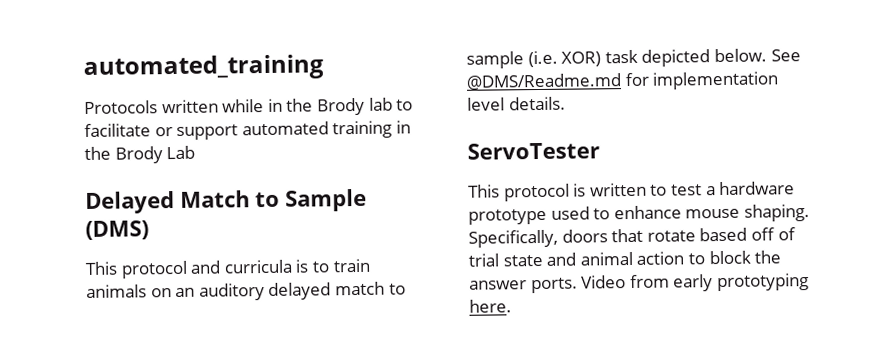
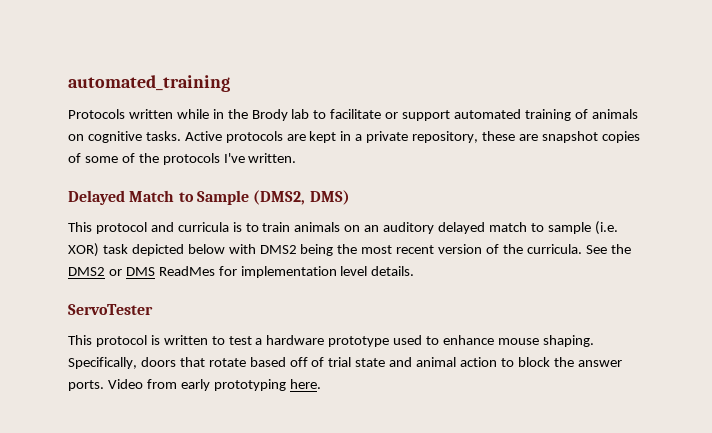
[395,120,411,134] [84,145,196,164] in the Brody Lab -> [574,109,638,119] [68,131,640,143] [68,153,297,165] of animals on cognitive tasks. Active protocols are kept in a private repository, these are snapshot copies of some of the protocols I've written.
[85,220,149,240] (DMS) -> [253,190,350,205] (DMS2, DMS)
[713,48,801,63] [466,73,622,90] below. See @DMS/Readme.md -> [187,244,631,256] [68,266,215,276] below with DMS2 being the most recent version of the curricula. See the DMS2 or DMS ReadMes

